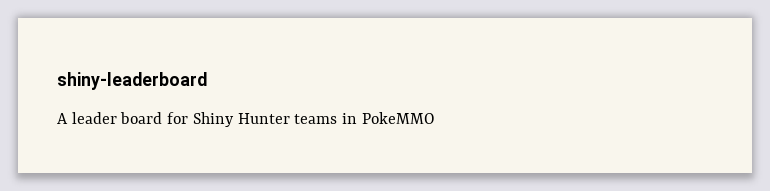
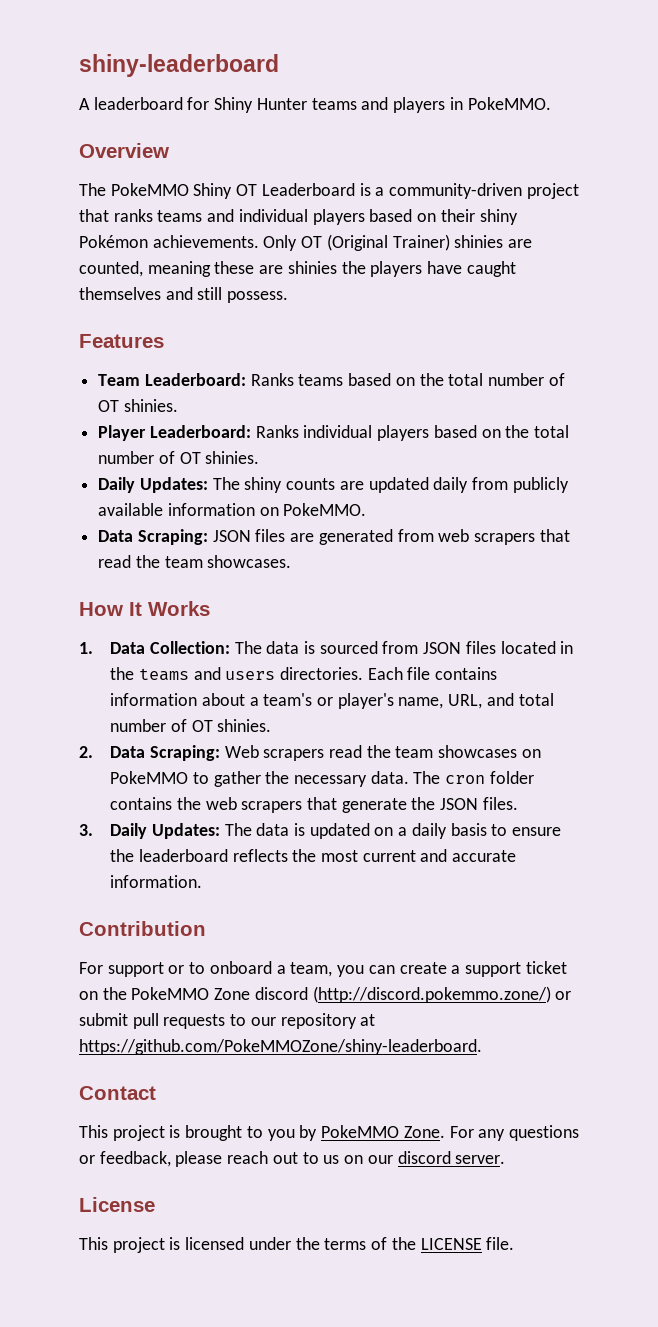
[71,112,163,124] leader board -> [93,97,183,110] leaderboard
[342,112,435,124] in PokeMMO -> [361,97,551,113] [79,143,169,158] [79,183,579,199] [79,209,518,225] [79,234,533,251] [79,261,516,277] [79,287,289,303] [79,334,164,348] [98,373,565,386] [98,399,178,412] [98,425,570,441] [98,451,260,464] [98,477,569,493] [98,503,367,516] [98,529,570,545] [98,555,292,568] [79,601,210,616] [79,641,574,654] [110,667,498,681] [110,693,554,709] [110,719,272,732] [79,745,541,761] [110,771,534,787] [110,797,518,813] [79,823,562,839] [110,849,517,862] [110,875,203,888] [79,921,206,936] [79,961,567,977] [79,986,572,1003] [79,1013,376,1029] [79,1039,482,1055] [79,1086,156,1100] [79,1125,579,1141] [79,1151,506,1167] [79,1197,155,1212] [79,1237,515,1253] and players in PokeMMO. // Overview // The PokeMMO Shiny OT Leaderboard is a community-driven project that ranks teams and individual players based on their shiny Pokémon achievements. Only OT (Original Trainer) shinies are counted, meaning these are shinies the players have caught themselves and still possess. // Features // Team Leaderboard: Ranks teams based on the total number of OT shinies. // Player Leaderboard: Ranks individual players based on the total number of OT shinies. // Daily Updates: The shiny counts are updated daily from publicly available information on PokeMMO. // Data Scraping: JSON files are generated from web scrapers that read the team showcases. // How It Works // 1. Data Collection: The data is sourced from JSON files located in the teams and users directories. Each file contains information about a team's or player's name, URL, and total number of OT shinies. // 2. Data Scraping: Web scrapers read the team showcases on PokeMMO to gather the necessary data. The cron folder contains the web scrapers that generate the JSON files. // 3. Daily Updates: The data is updated on a daily basis to ensure the leaderboard reflects the most current and accurate information. // Contribution // For support or to onboard a team, you can create a support ticket on the PokeMMO Zone discord (http://discord.pokemmo.zone/) or submit pull requests to our repository at https://github.com/PokeMMOZone/shiny-leaderboard. // Contact // This project is brought to you by PokeMMO Zone. For any questions or feedback, please reach out to us on our discord server. // License // This project is licensed under the terms of the LICENSE file.

